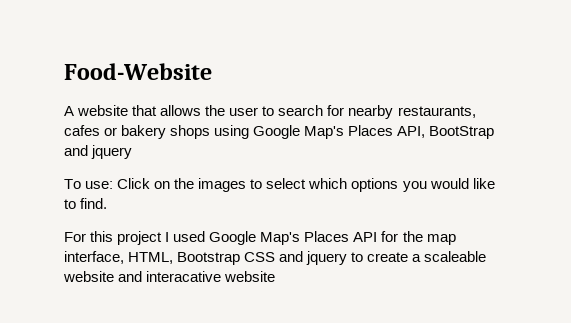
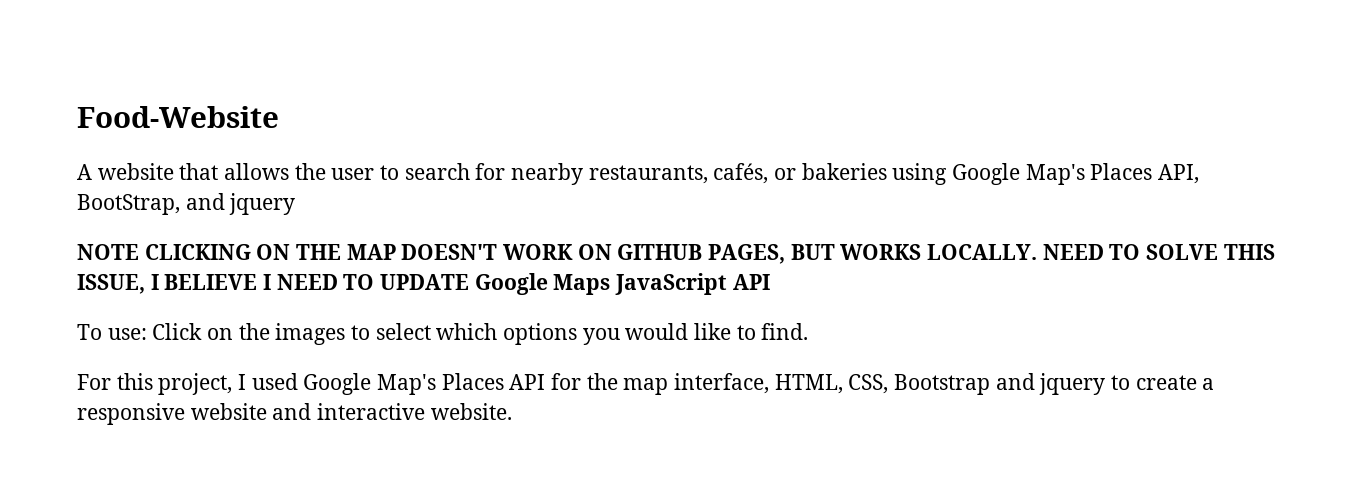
[64,125,211,139] cafes or bakery shops -> [713,163,887,184] cafés, or bakeries
[429,126,495,139] [64,145,133,159] BootStrap and jquery -> [77,193,296,215] [77,244,1275,264] [77,273,770,295] BootStrap, and jquery // NOTE CLICKING ON THE MAP DOESN'T WORK ON GITHUB PAGES, BUT WORKS LOCALLY. NEED TO SOLVE THIS ISSUE, I BELIEVE I NEED TO UPDATE Google Maps JavaScript API
[117,231,163,245] project -> [158,373,233,395] project,
[177,252,276,265] Bootstrap CSS -> [848,374,991,395] CSS, Bootstrap
[424,251,487,262] scaleable -> [77,403,185,425] responsive
[146,271,276,282] interacative website -> [317,403,512,420] interactive website.

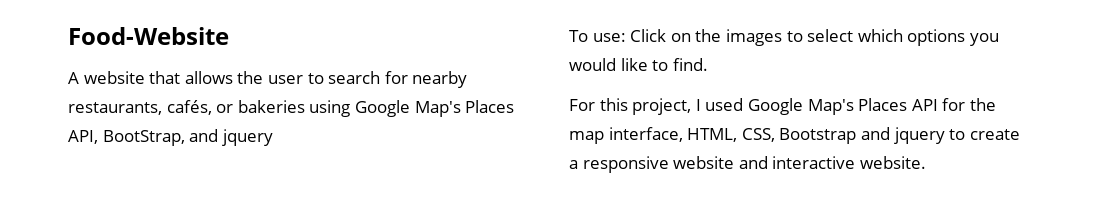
[77,244,1275,264] [77,273,770,295] // NOTE CLICKING ON THE MAP DOESN'T WORK ON GITHUB PAGES, BUT WORKS LOCALLY. NEED TO SOLVE THIS ISSUE, I BELIEVE I NEED TO UPDATE Google Maps JavaScript API -> (273, 137) none

